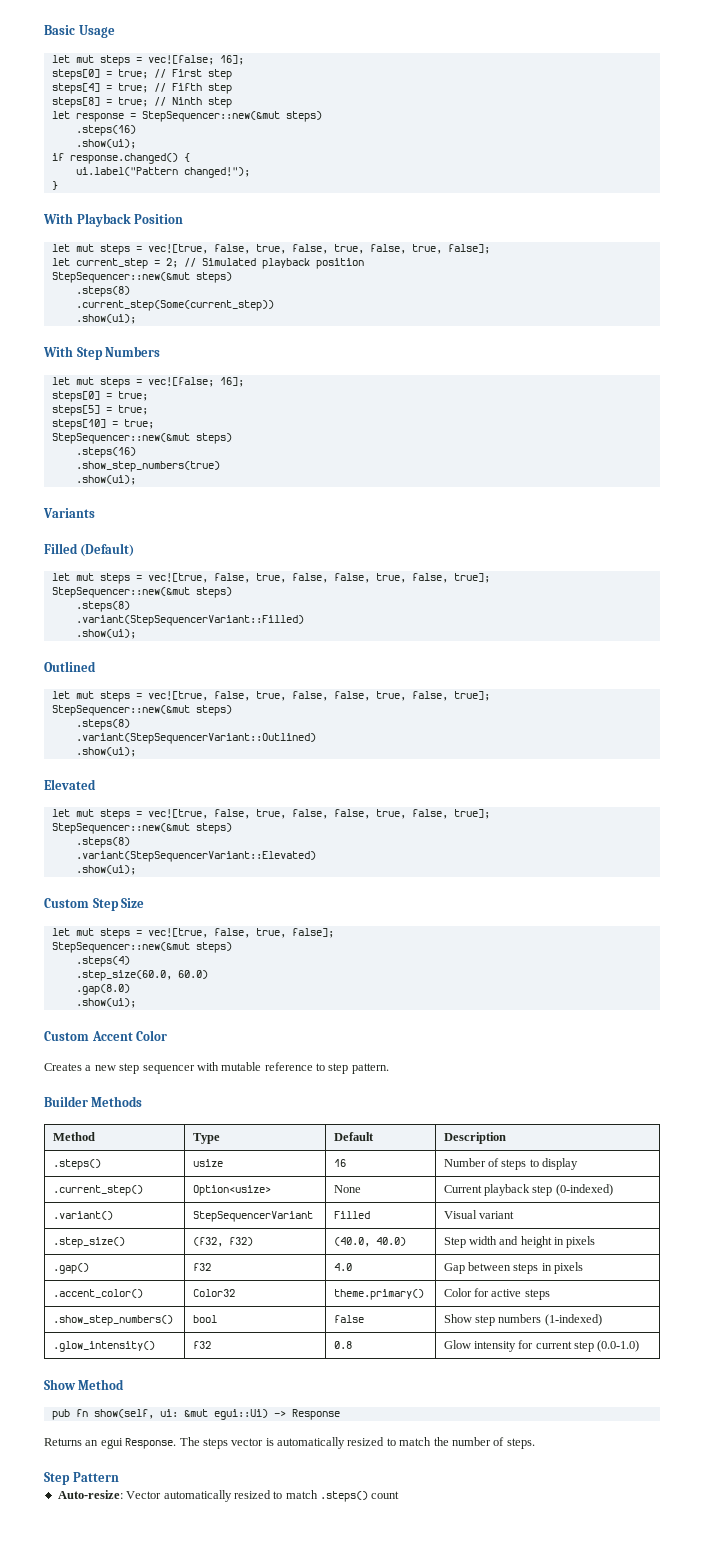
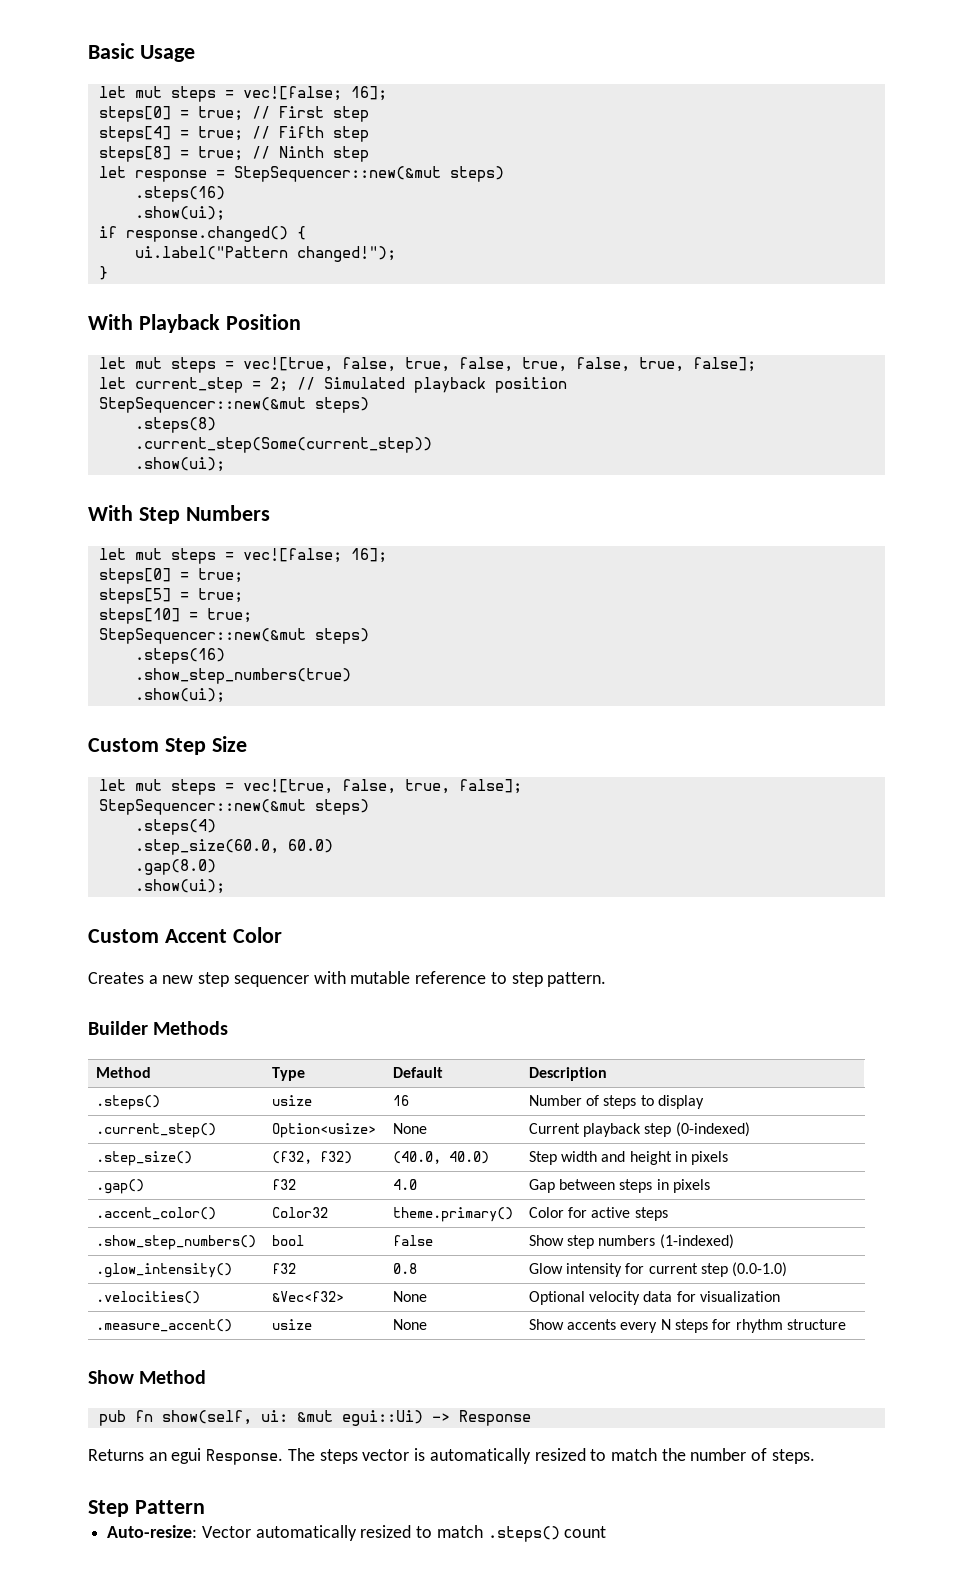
[43,508,95,518] [44,543,135,557] [51,573,490,584] [51,587,232,598] [75,601,130,612] [75,615,304,626] [75,629,136,639] [44,661,96,672] [51,691,490,702] [51,705,232,716] [75,719,130,730] [75,733,316,744] [75,747,136,757] [44,779,96,790] [51,809,490,820] [51,823,232,834] [75,837,130,848] [75,851,316,862] [75,865,136,875] // Variants // Filled (Default) // let mut steps = vec![true, false, true, false, false, true, false, true]; // StepSequencer::new(&mut steps) // .steps(8) // .variant(StepSequencerVariant::Filled) // .show(ui); // Outlined // let mut steps = vec![true, false, true, false, false, true, false, true]; // StepSequencer::new(&mut steps) // .steps(8) // .variant(StepSequencerVariant::Outlined) // .show(ui); // Elevated // let mut steps = vec![true, false, true, false, false, true, false, true]; // StepSequencer::new(&mut steps) // .steps(8) // .variant(StepSequencerVariant::Elevated) // .show(ui); -> (225, 695) none
[52,1211,113,1220] [192,1211,313,1222] [333,1211,370,1219] [443,1210,514,1219] // .variant() | StepSequencerVariant | Filled | Visual variant -> (750, 1129) none
(640, 1346) none -> [95,1291,200,1304] [271,1291,344,1302] [392,1291,427,1302] [528,1291,781,1305] [95,1319,232,1332] [271,1319,312,1330] [392,1319,427,1330] [528,1319,847,1333] // .velocities() | &Vec<f32> | None | Optional velocity data for visualization // .measure_accent() | usize | None | Show accents every N steps for rhythm structure

